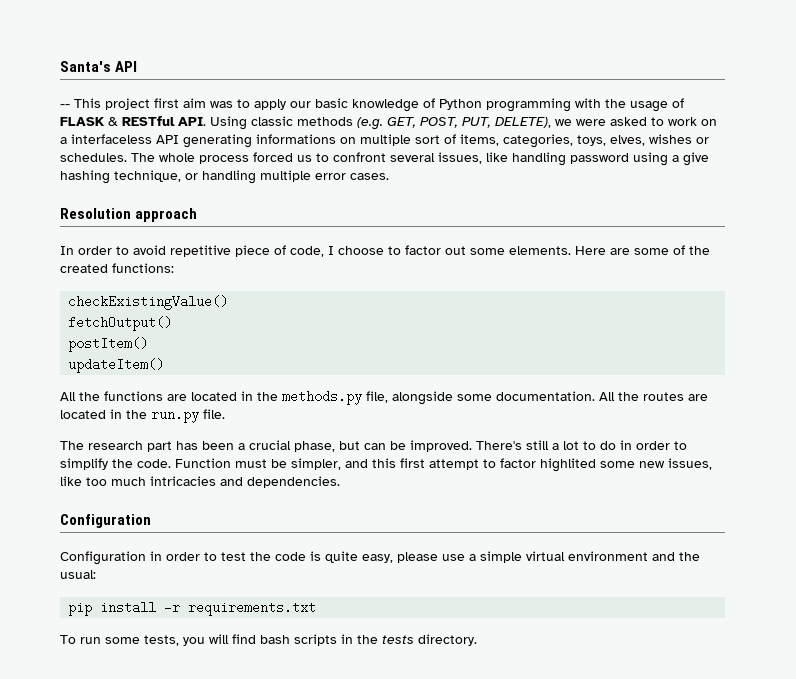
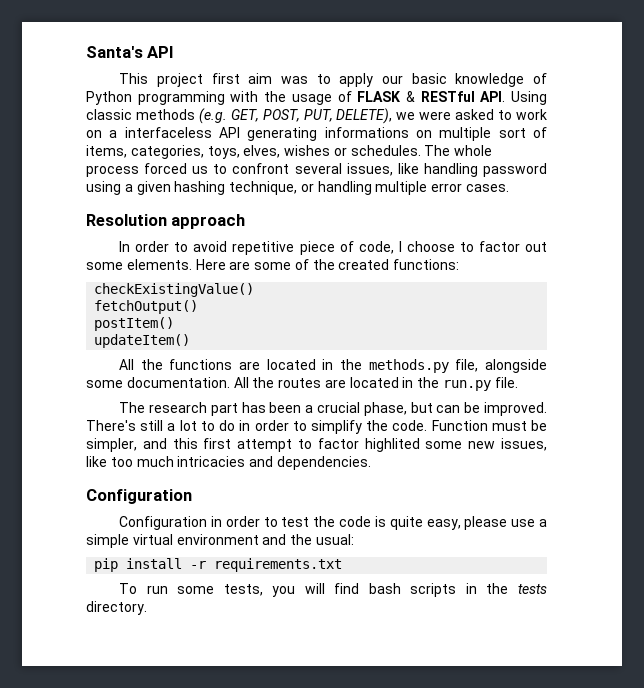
[60,104,70,108] -- -> (175, 52) none
[683,152,709,166] give -> [136,181,171,195] given

